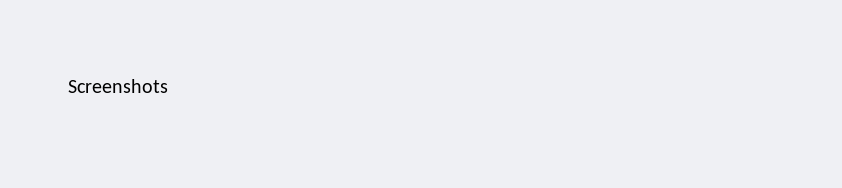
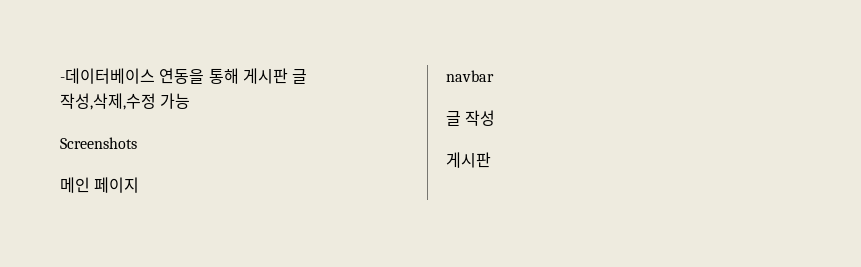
[68,79,168,93] Screenshots -> [60,68,308,84] [60,93,191,110] [60,137,137,149] [60,177,140,193] [446,70,494,82] [446,110,496,126] [446,152,491,168] -데이터베이스 연동을 통해 게시판 글 작성,삭제,수정 가능 // Screenshots // 메인 페이지 // navbar // 글 작성 // 게시판

